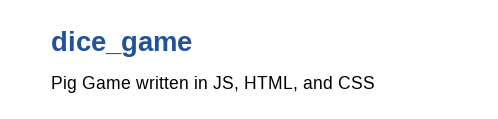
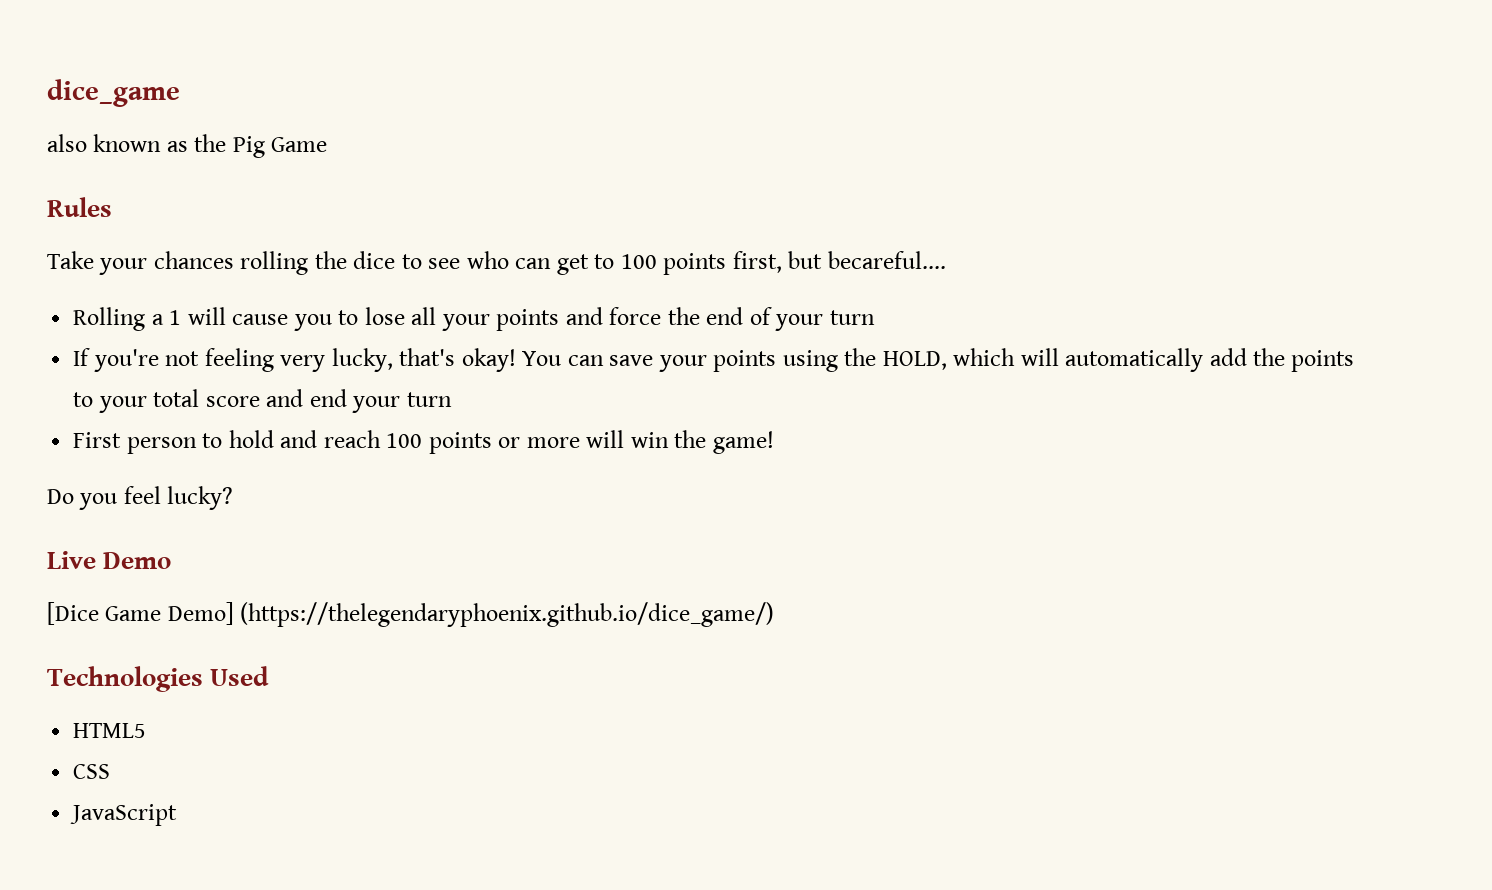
[51,76,333,93] Pig Game written in JS, HTML, and -> [47,134,328,158] [47,197,112,217] [47,251,946,275] [73,307,875,331] [73,348,1355,372] [73,389,452,413] [73,430,774,454] [47,486,234,510] [47,551,172,569] [47,602,775,627] [47,666,270,692] [73,723,147,738] also known as the Pig Game // Rules // Take your chances rolling the dice to see who can get to 100 points first, but becareful.... // Rolling a 1 will cause you to lose all your points and force the end of your turn // If you're not feeling very lucky, that's okay! You can save your points using the HOLD, which will automatically add the points to your total score and end your turn // First person to hold and reach 100 points or more will win the game! // Do you feel lucky? // Live Demo // [Dice Game Demo] (https://thelegendaryphoenix.github.io/dice_game/) // Technologies Used // HTML5 //
(375, 82) none -> [70,804,178,826] // JavaScript

